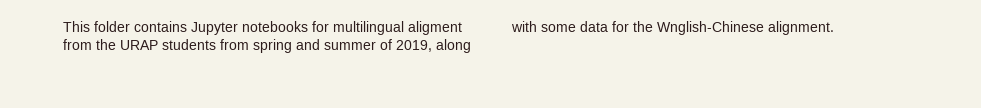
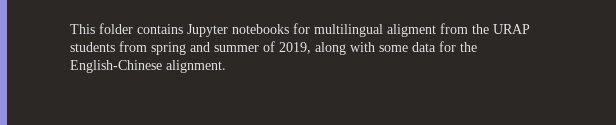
[657,21,764,35] Wnglish-Chinese -> [70,60,162,73] English-Chinese

